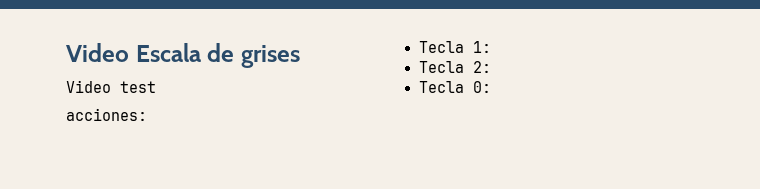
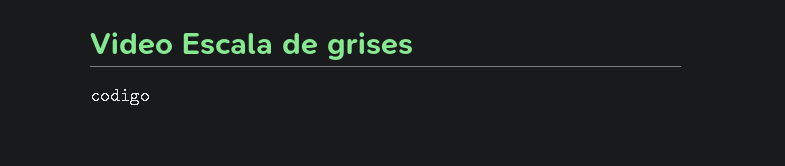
[66,80,156,93] [66,108,147,121] [418,41,491,53] [418,61,491,73] [418,81,491,93] Video test // acciones: // Tecla 1: // Tecla 2: // Tecla 0: -> [90,87,150,105] codigo

